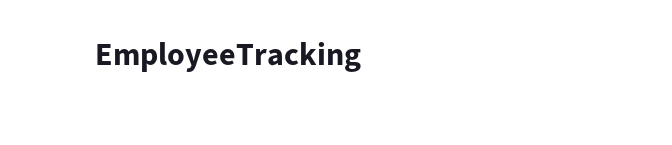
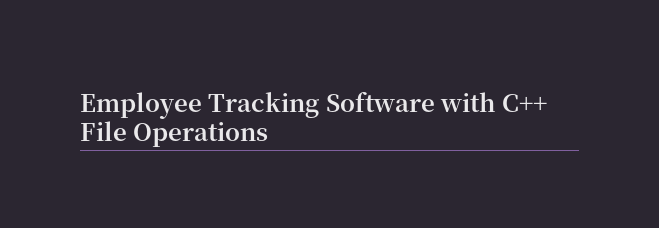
[95,42,361,72] EmployeeTracking -> [80,91,547,119] [80,121,269,147] Employee Tracking Software with C++ File Operations

